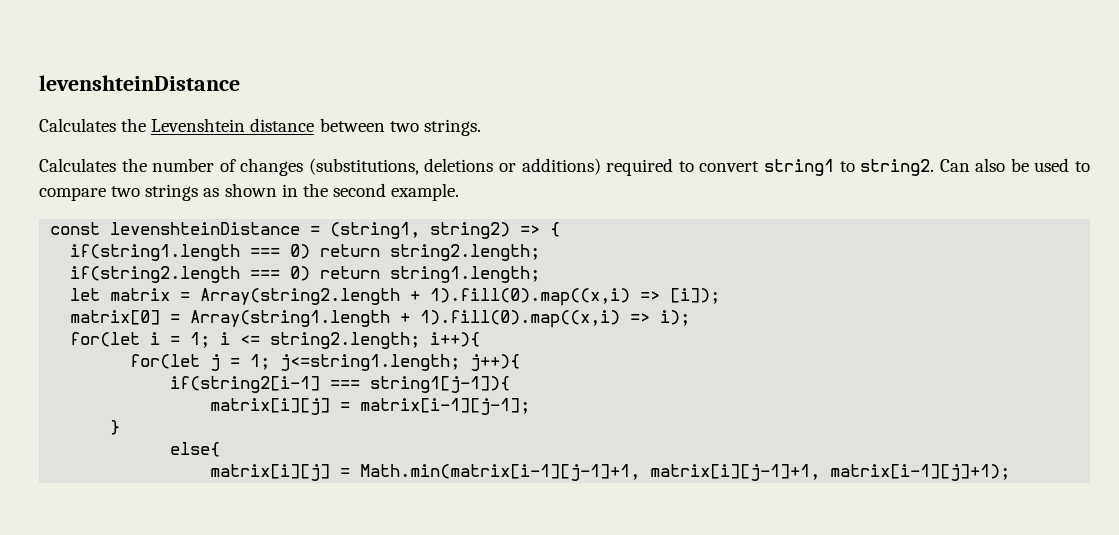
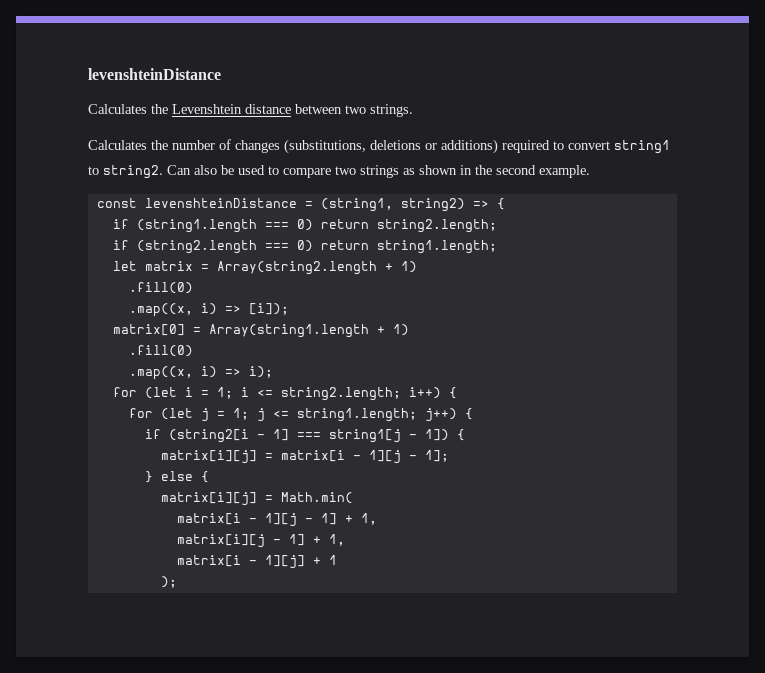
[70,244,241,261] if(string1.length -> [112,219,257,233] if (string1.length
[70,266,241,283] if(string2.length -> [112,240,257,254] if (string2.length
[430,288,631,306] 1).fill(0).map((x,i) -> [400,261,417,273] [128,282,193,294] [128,303,217,317] 1) // .fill(0) // .map((x, i)
[420,310,621,328] 1).fill(0).map((x,i) -> [392,324,409,336] [128,345,193,357] [128,366,217,380] 1) // .fill(0) // .map((x, i)
[70,332,141,347] for(let -> [112,387,177,399] for (let
[430,332,481,347] [130,354,521,371] [170,376,511,393] [210,398,531,415] i++){ // for(let j = 1; j<=string1.length; j++){ // if(string2[i-1] === string1[j-1]){ // matrix[i][j] = matrix[i-1][j-1]; -> [408,387,457,399] [128,408,473,422] [144,429,465,443] [160,450,449,464] i++) { // for (let j = 1; j <= string1.length; j++) { // if (string2[i - 1] === string1[j - 1]) { // matrix[i][j] = matrix[i - 1][j - 1];
[170,442,221,457] [210,464,1011,481] // else{ // matrix[i][j] = Math.min(matrix[i-1][j-1]+1, matrix[i][j-1]+1, matrix[i-1][j]+1); -> [160,471,209,483] [160,492,353,506] [176,513,377,527] [176,534,345,548] [176,555,337,569] [160,576,177,588] else { // matrix[i][j] = Math.min( // matrix[i - 1][j - 1] + 1, // matrix[i][j - 1] + 1, // matrix[i - 1][j] + 1 // );

